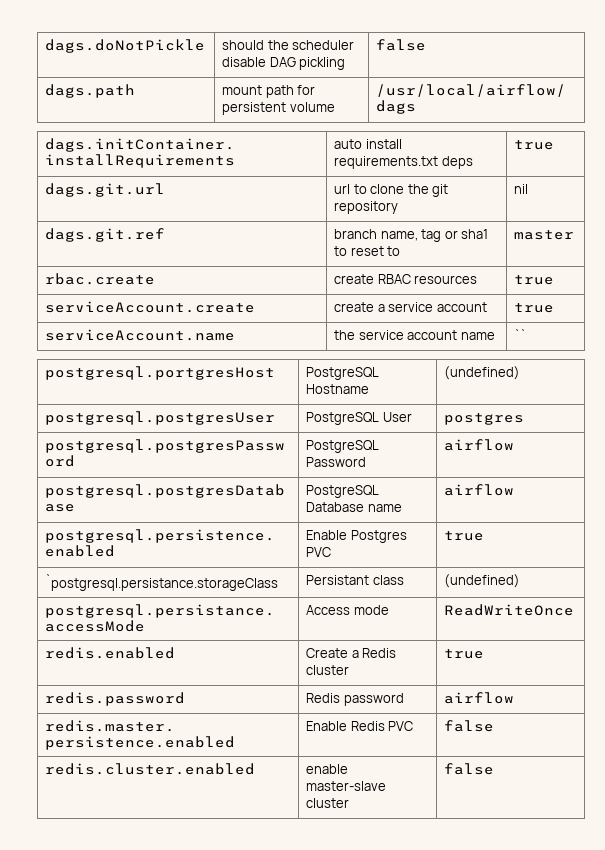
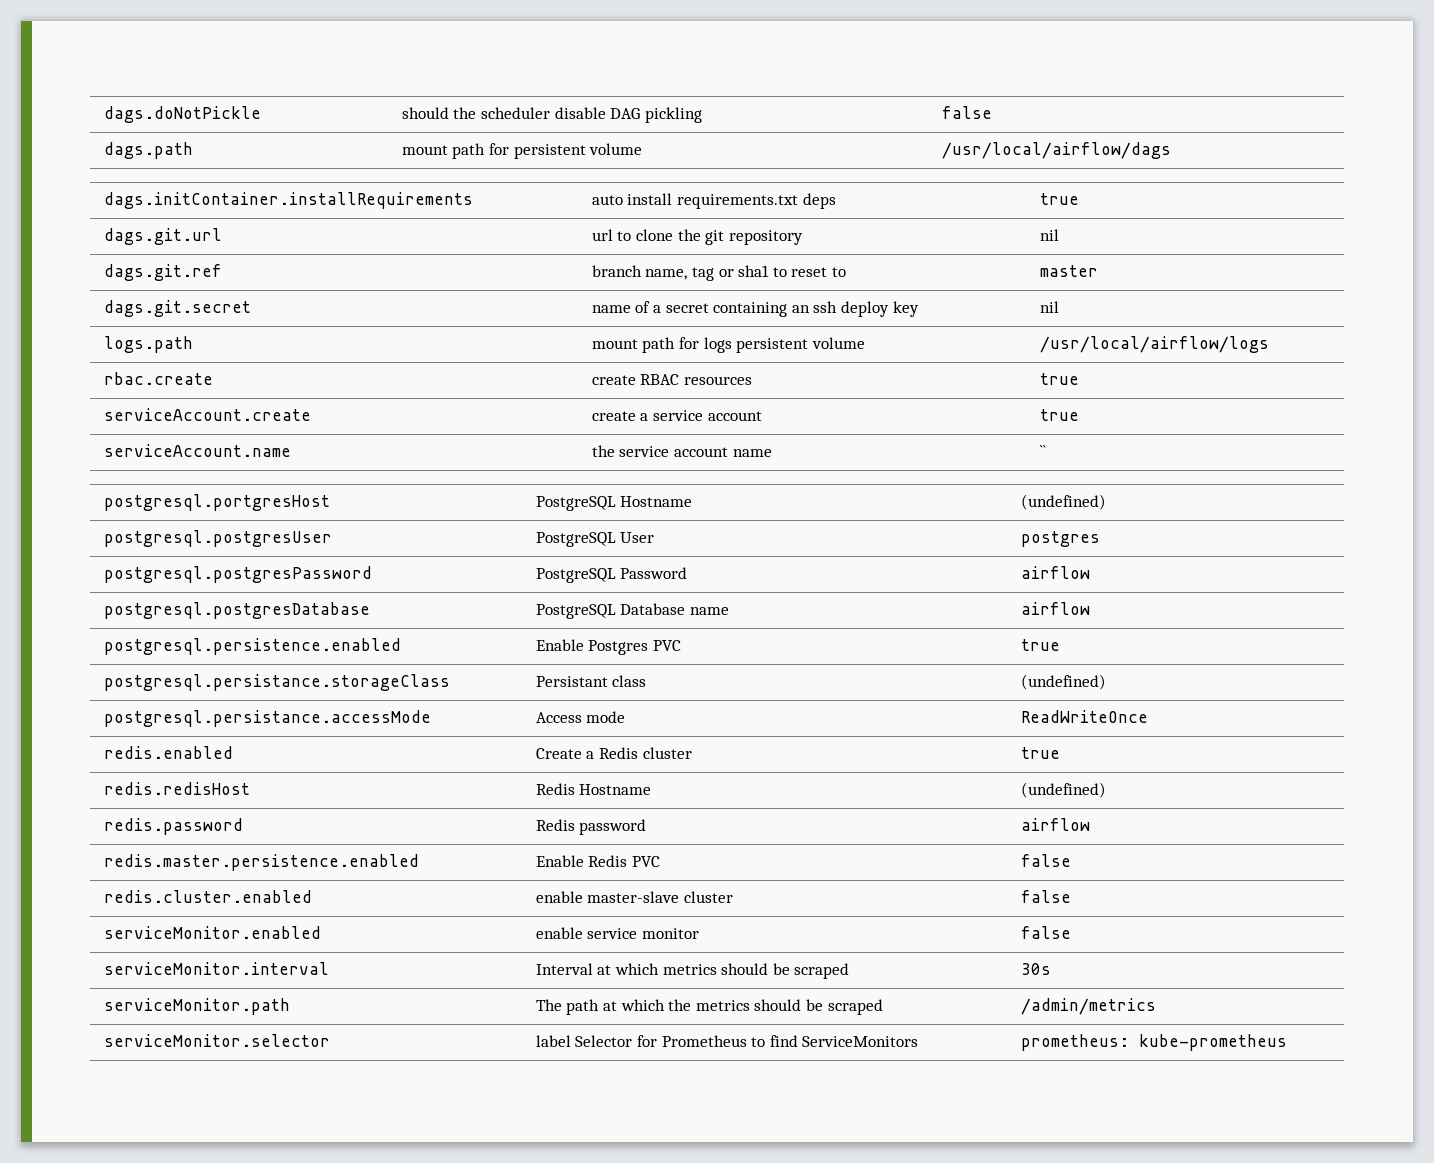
(575, 235) none -> [103,300,251,317] [591,301,919,317] [1039,301,1059,313] [103,336,193,353] [591,337,865,353] [1039,336,1269,353] // dags.git.secret | name of a secret containing an ssh deploy key | nil // logs.path | mount path for logs persistent volume | /usr/local/airflow/logs
[45,574,279,591] `postgresql.persistance.storageClass -> [103,674,450,691] postgresql.persistance.storageClass
(485, 654) none -> [103,782,250,795] [535,783,652,795] [1020,782,1106,798] // redis.redisHost | Redis Hostname | (undefined)
(495, 769) none -> [103,926,321,939] [535,927,699,939] [1020,926,1071,939] [103,962,329,975] [535,963,850,979] [1020,963,1051,975] [103,998,290,1015] [535,999,883,1015] [1020,998,1156,1015] [103,1034,330,1047] [535,1035,919,1047] [1020,1034,1287,1051] // serviceMonitor.enabled | enable service monitor | false // serviceMonitor.interval | Interval at which metrics should be scraped | 30s // serviceMonitor.path | The path at which the metrics should be scraped | /admin/metrics // serviceMonitor.selector | label Selector for Prometheus to find ServiceMonitors | prometheus: kube-prometheus

